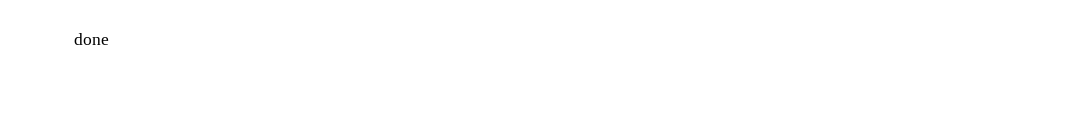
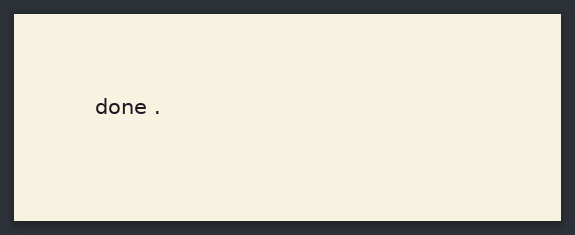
(109, 39) none -> [154,111,161,114] .

